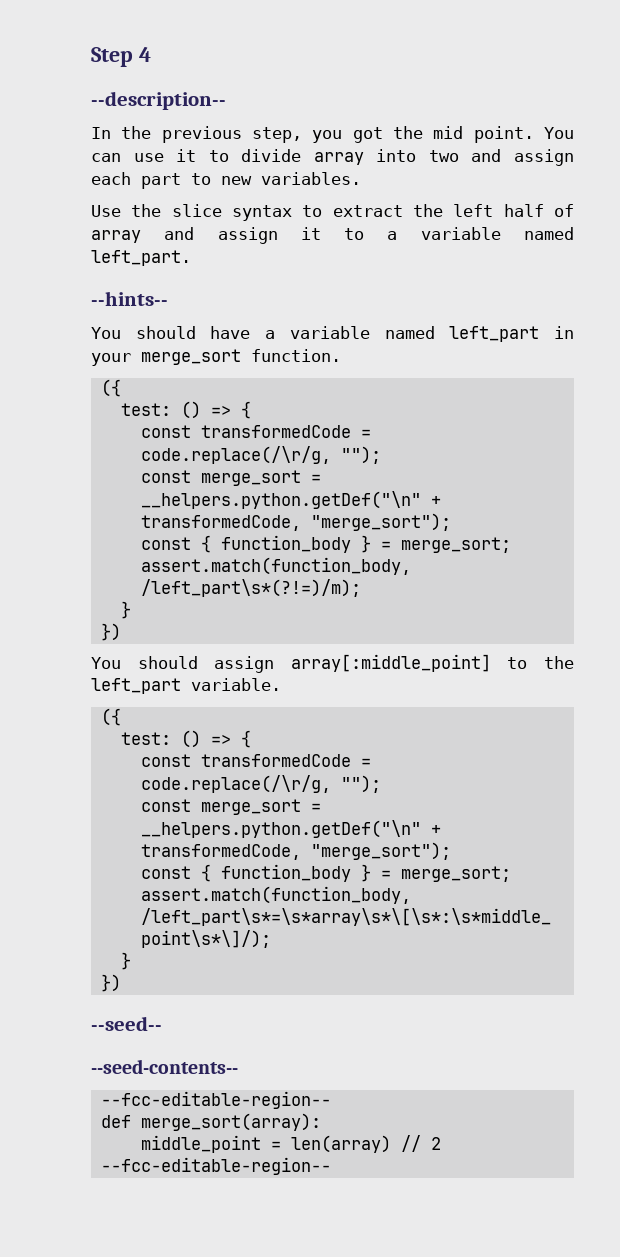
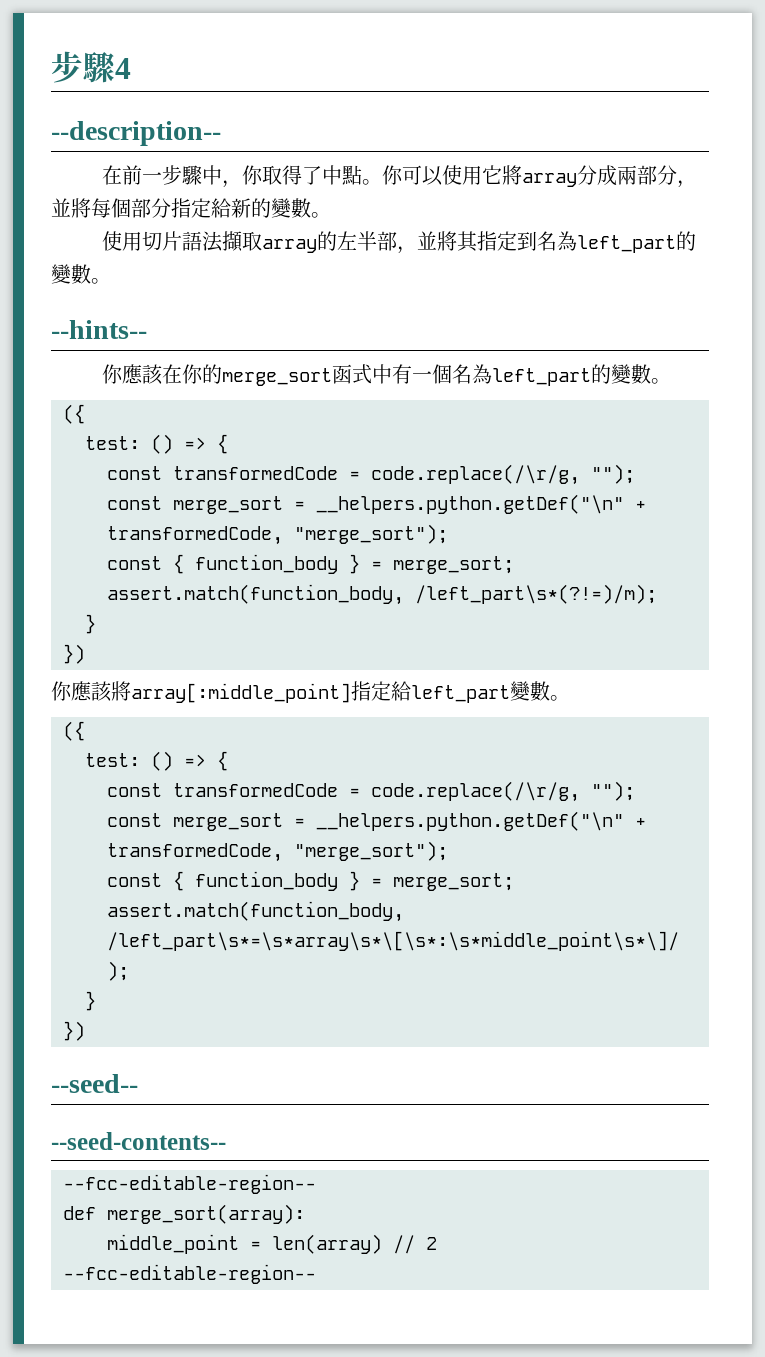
[91,47,133,67] Step -> [51,51,115,83] 步驟
[91,126,574,143] [91,149,574,166] [91,172,361,189] [91,204,574,221] [91,227,574,244] [91,250,191,266] [91,291,168,306] [91,326,574,342] [91,349,341,366] In the previous step, you got the mid point. You can use it to divide array into two and assign each part to new variables. // Use the slice syntax to extract the left half of array and assign it to a variable named left_part. // --hints-- // You should have a variable named left_part in your merge_sort function. -> [102,165,698,188] [51,198,331,218] [102,231,697,254] [51,264,111,284] [51,320,147,339] [102,364,672,386] 在前一步驟中，你取得了中點。你可以使用它將array分成兩部分，並將每個部分指定給新的變數。 // 使用切片語法擷取array的左半部，並將其指定到名為left_part的變數。 // --hints-- // 你應該在你的merge_sort函式中有一個名為left_part的變數。
[91,654,574,673] [91,678,281,694] You should assign array[:middle_point] to the left_part variable. -> [51,681,570,703] 你應該將array[:middle_point]指定給left_part變數。

